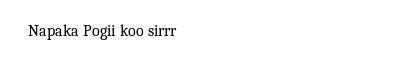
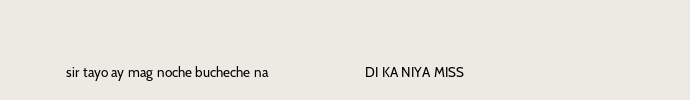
[28,24,177,40] Napaka Pogii koo sirrr -> [66,66,269,81] [365,67,464,77] sir tayo ay mag noche bucheche na // DI KA NIYA MISS

